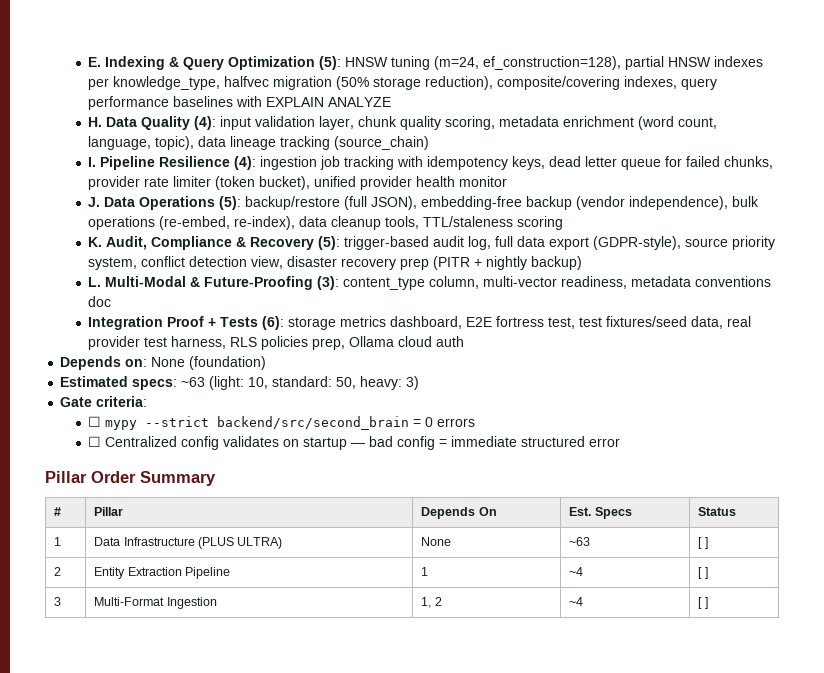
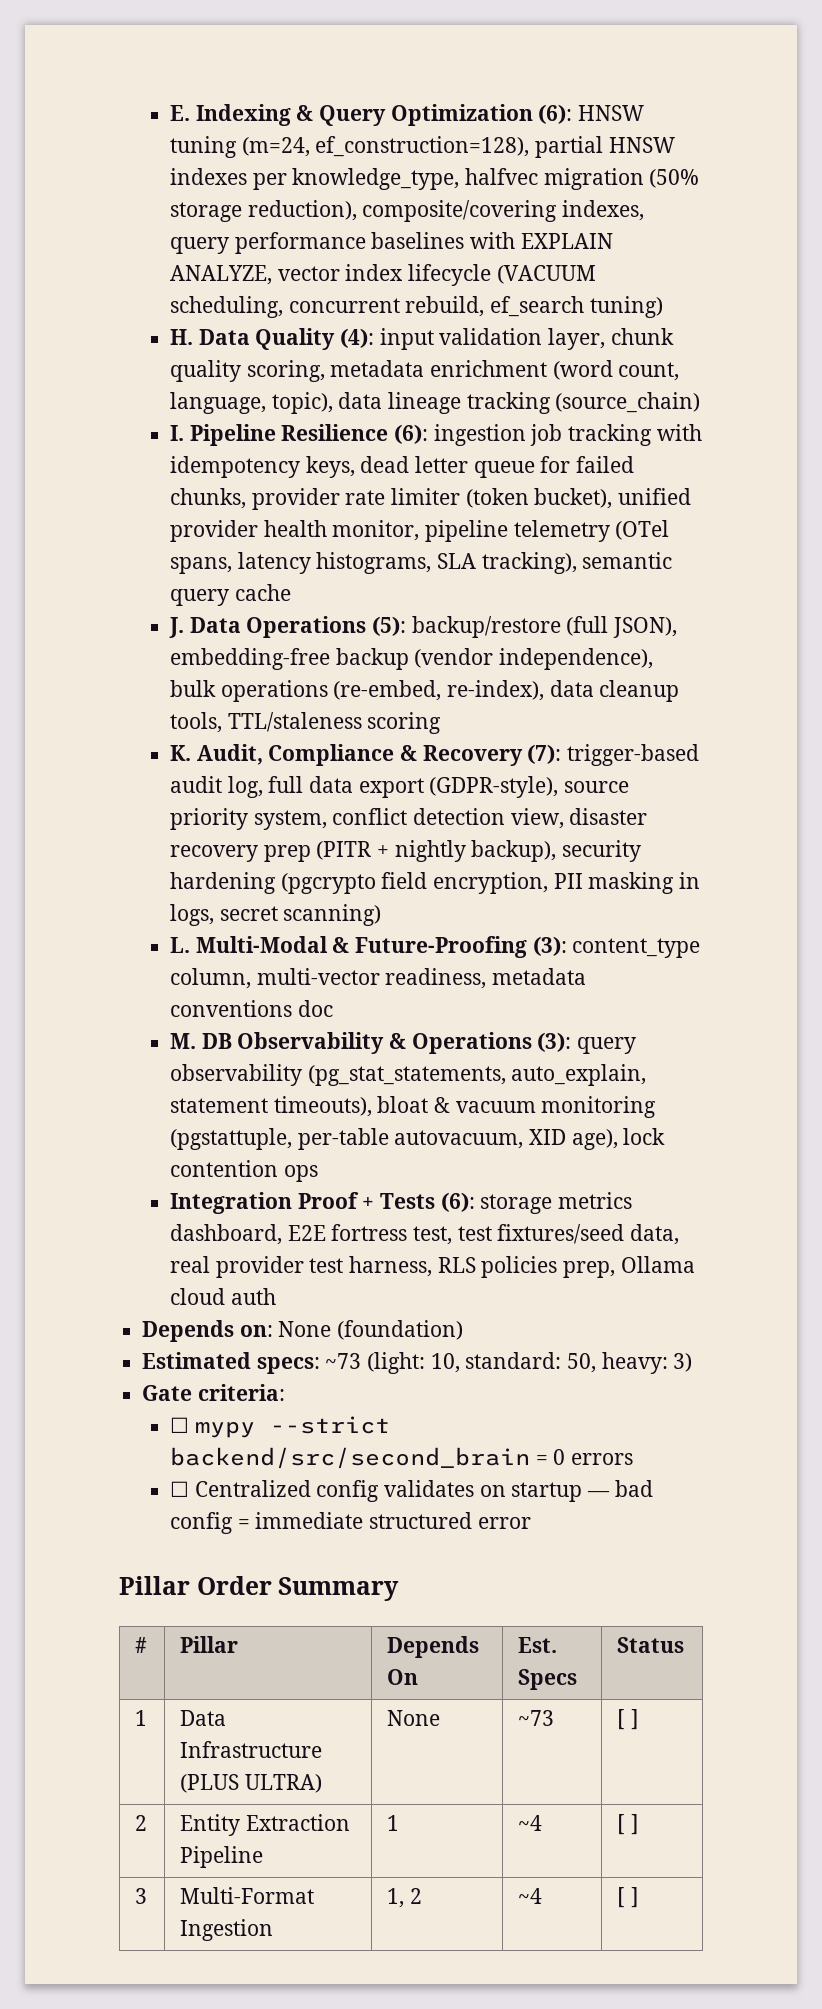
[319,56,342,70] (5): -> [538,104,573,124] (6):
[328,97,392,107] ANALYZE -> [170,264,596,286] [170,296,663,318] ANALYZE, vector index lifecycle (VACUUM scheduling, concurrent rebuild, ef_search tuning)
[234,156,257,170] (4): -> [394,424,429,444] (6):
[459,176,508,187] monitor -> [332,520,670,542] [170,552,673,574] [170,584,291,606] monitor, pipeline telemetry (OTel spans, latency histograms, SLA tracking), semantic query cache
[318,236,341,250] (5): -> [527,744,562,764] (7):
[531,256,583,270] backup) -> [471,840,642,862] [170,872,701,894] [170,904,382,926] backup), security hardening (pgcrypto field encryption, PII masking in logs, secret scanning)
(112, 301) none -> [170,1032,637,1054] [170,1064,647,1086] [170,1096,657,1118] [170,1128,666,1150] [170,1160,318,1182] // M. DB Observability & Operations (3): query observability (pg_stat_statements, auto_explain, statement timeouts), bloat & vacuum monitoring (pgstattuple, per-table autovacuum, XID age), lock contention ops
[181,377,206,387] ~63 -> [325,1353,362,1369] ~73
[569,537,591,546] ~63 -> [518,1710,555,1726] ~73

